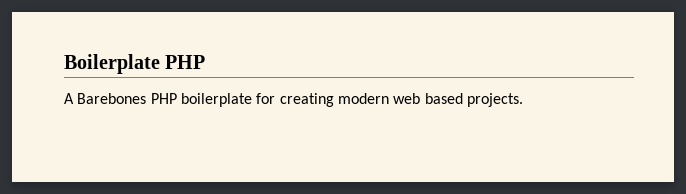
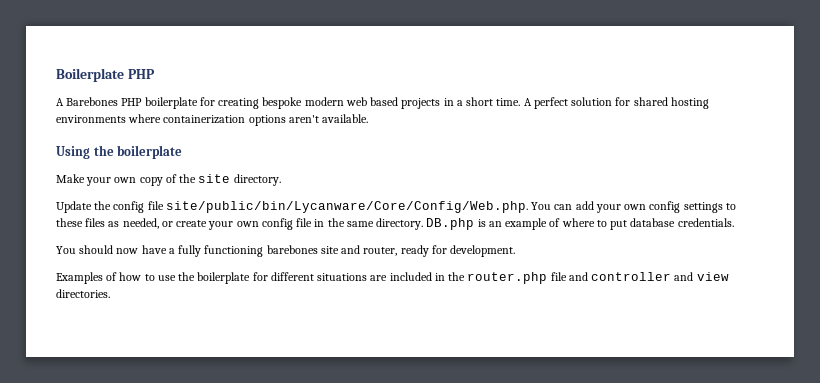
(334, 100) none -> [262,97,303,109] bespoke
[466,93,523,107] projects. -> [401,97,709,109] [56,114,369,126] [56,145,183,159] [56,174,281,186] [56,201,736,213] [56,218,734,230] [56,245,516,257] [56,272,729,284] [56,289,110,298] projects in a short time. A perfect solution for shared hosting environments where containerization options aren't available. // Using the boilerplate // Make your own copy of the site directory. // Update the config file site/public/bin/Lycanware/Core/Config/Web.php. You can add your own config settings to these files as needed, or create your own config file in the same directory. DB.php is an example of where to put database credentials. // You should now have a fully functioning barebones site and router, ready for development. // Examples of how to use the boilerplate for different situations are included in the router.php file and controller and view directories.

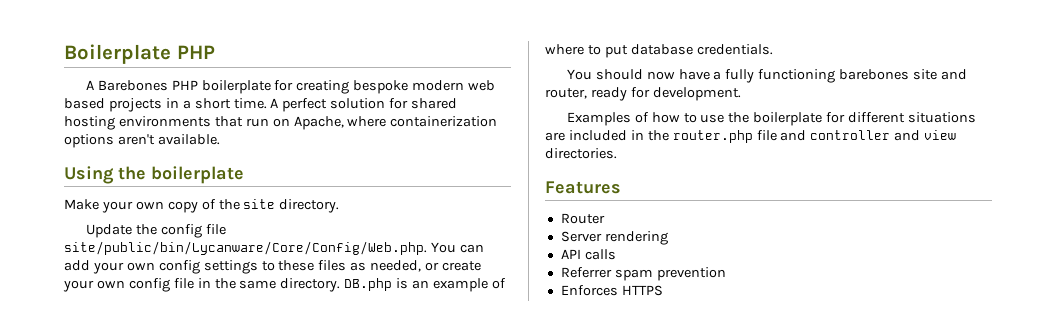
(126, 119) none -> [214,116,344,130] that run on Apache,
(110, 293) none -> [545,181,621,194] [560,213,605,224] [560,231,668,245] [560,249,616,260] [560,267,726,281] [560,285,663,296] // Features // Router // Server rendering // API calls // Referrer spam prevention // Enforces HTTPS

